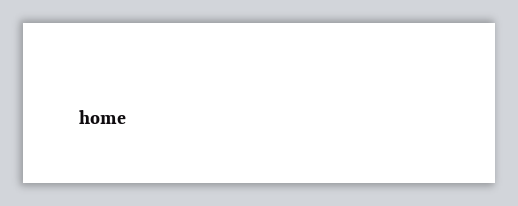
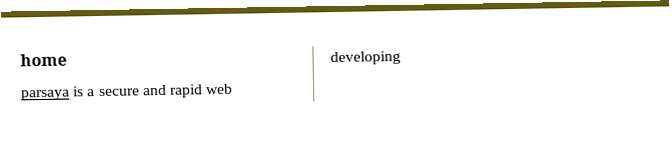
(126, 117) none -> [21,83,234,101] [330,50,401,66] // parsaya is a secure and rapid web developing

